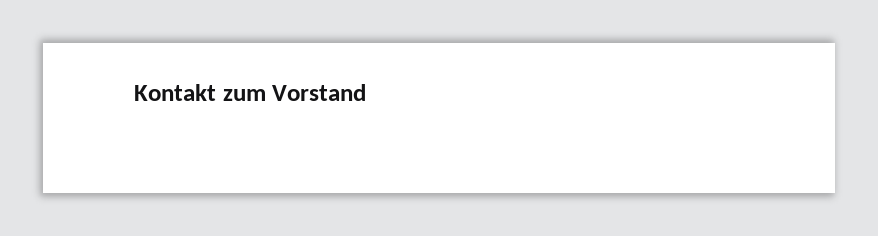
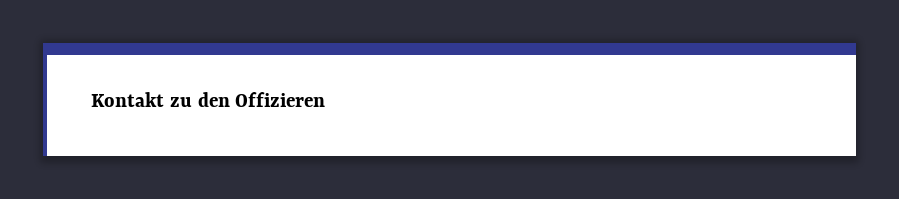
[222,84,367,101] zum Vorstand -> [169,92,326,107] zu den Offizieren

